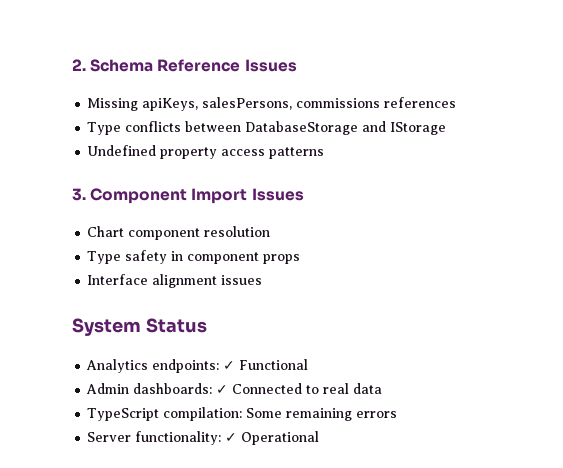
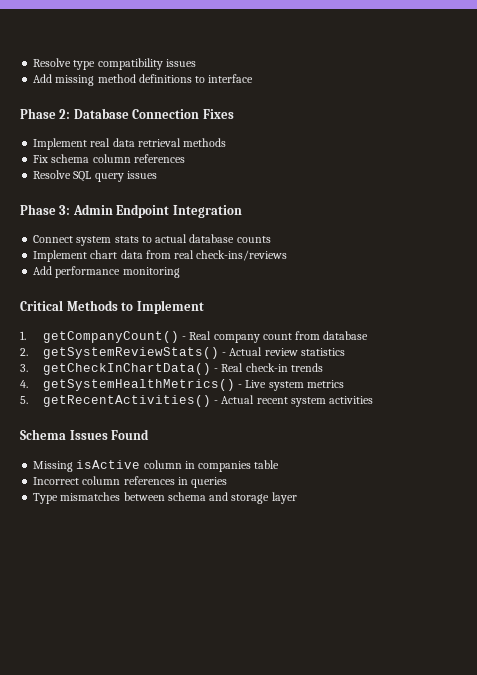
[72,59,297,72] 2. Schema Reference Issues -> [33,58,196,70] [33,74,254,86] [20,108,234,119] [33,138,227,150] [33,154,185,163] [33,170,157,182] [20,204,242,218] [33,234,271,246] [33,250,288,262] [33,266,180,278] [20,300,204,314] [20,331,369,343] [20,347,345,359] [20,363,323,375] [20,379,344,391] [20,395,374,407] [20,429,150,440] Resolve type compatibility issues // Add missing method definitions to interface // Phase 2: Database Connection Fixes // Implement real data retrieval methods // Fix schema column references // Resolve SQL query issues // Phase 3: Admin Endpoint Integration // Connect system stats to actual database counts // Implement chart data from real check-ins/reviews // Add performance monitoring // Critical Methods to Implement // 1. getCompanyCount() - Real company count from database // 2. getSystemReviewStats() - Actual review statistics // 3. getCheckInChartData() - Real check-in trends // 4. getSystemHealthMetrics() - Live system metrics // 5. getRecentActivities() - Actual recent system activities // Schema Issues Found
[142,97,457,111] [87,121,447,135] [87,145,325,159] [72,188,304,204] [87,226,271,240] [87,250,301,264] [87,274,263,288] [72,318,207,336] [86,359,309,373] [86,383,383,394] [87,407,398,421] [87,431,320,445] apiKeys, salesPersons, commissions references // Type conflicts between DatabaseStorage and IStorage // Undefined property access patterns // 3. Component Import Issues // Chart component resolution // Type safety in component props // Interface alignment issues // System Status // Analytics endpoints: ✓ Functional // Admin dashboards: ✓ Connected to real data // TypeScript compilation: Some remaining errors // Server functionality: ✓ Operational -> [76,460,280,472] [33,476,228,488] [33,492,297,504] isActive column in companies table // Incorrect column references in queries // Type mismatches between schema and storage layer

